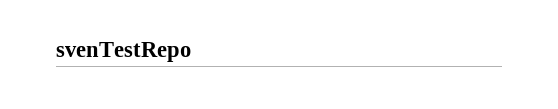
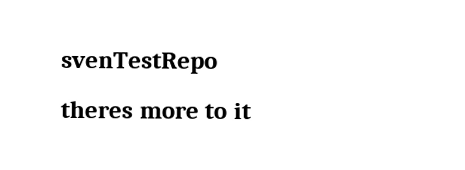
(191, 52) none -> [60,100,252,120] // theres more to it

